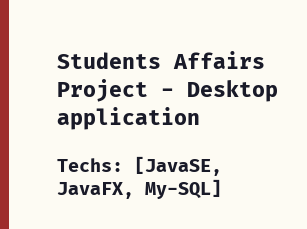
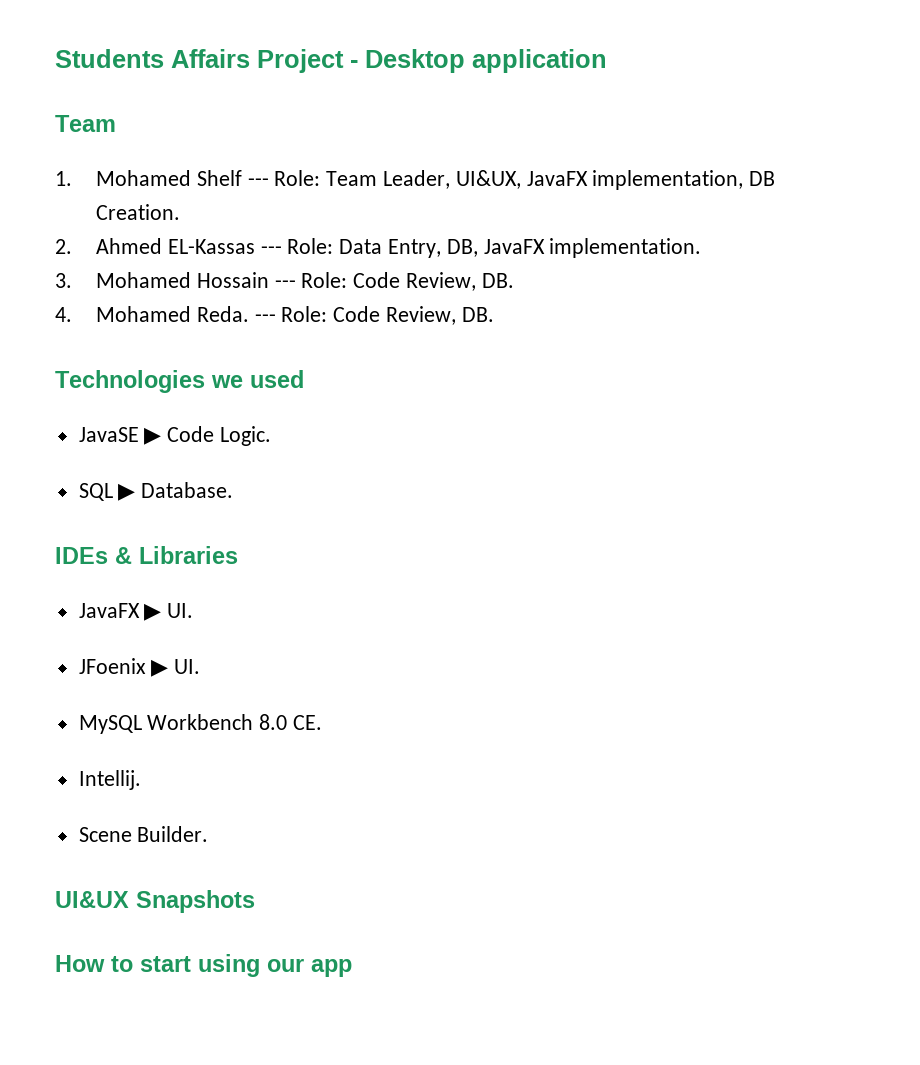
[57,156,222,176] [57,179,222,199] Techs: [JavaSE, JavaFX, My-SQL] -> [55,115,116,132] [55,170,776,190] [96,204,181,220] [55,238,702,258] [55,272,514,291] [55,306,494,325] [55,370,304,393] [78,426,272,446] [78,482,234,501] [55,546,238,564] [78,603,194,621] [78,658,201,677] [78,714,323,734] [78,770,141,790] [78,826,209,842] [55,890,255,913] [55,954,352,977] Team // 1. Mohamed Shelf --- Role: Team Leader, UI&UX, JavaFX implementation, DB Creation. // 2. Ahmed EL-Kassas --- Role: Data Entry, DB, JavaFX implementation. // 3. Mohamed Hossain --- Role: Code Review, DB. // 4. Mohamed Reda. --- Role: Code Review, DB. // Technologies we used // JavaSE ▶ Code Logic. // SQL ▶ Database. // IDEs & Libraries // JavaFX ▶ UI. // JFoenix ▶ UI. // MySQL Workbench 8.0 CE. // Intellij. // Scene Builder. // UI&UX Snapshots // How to start using our app

